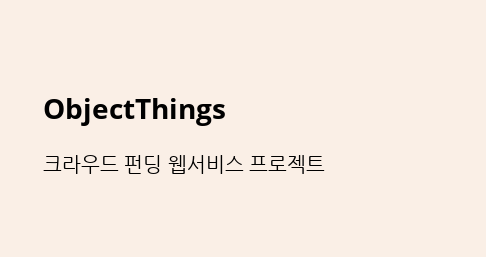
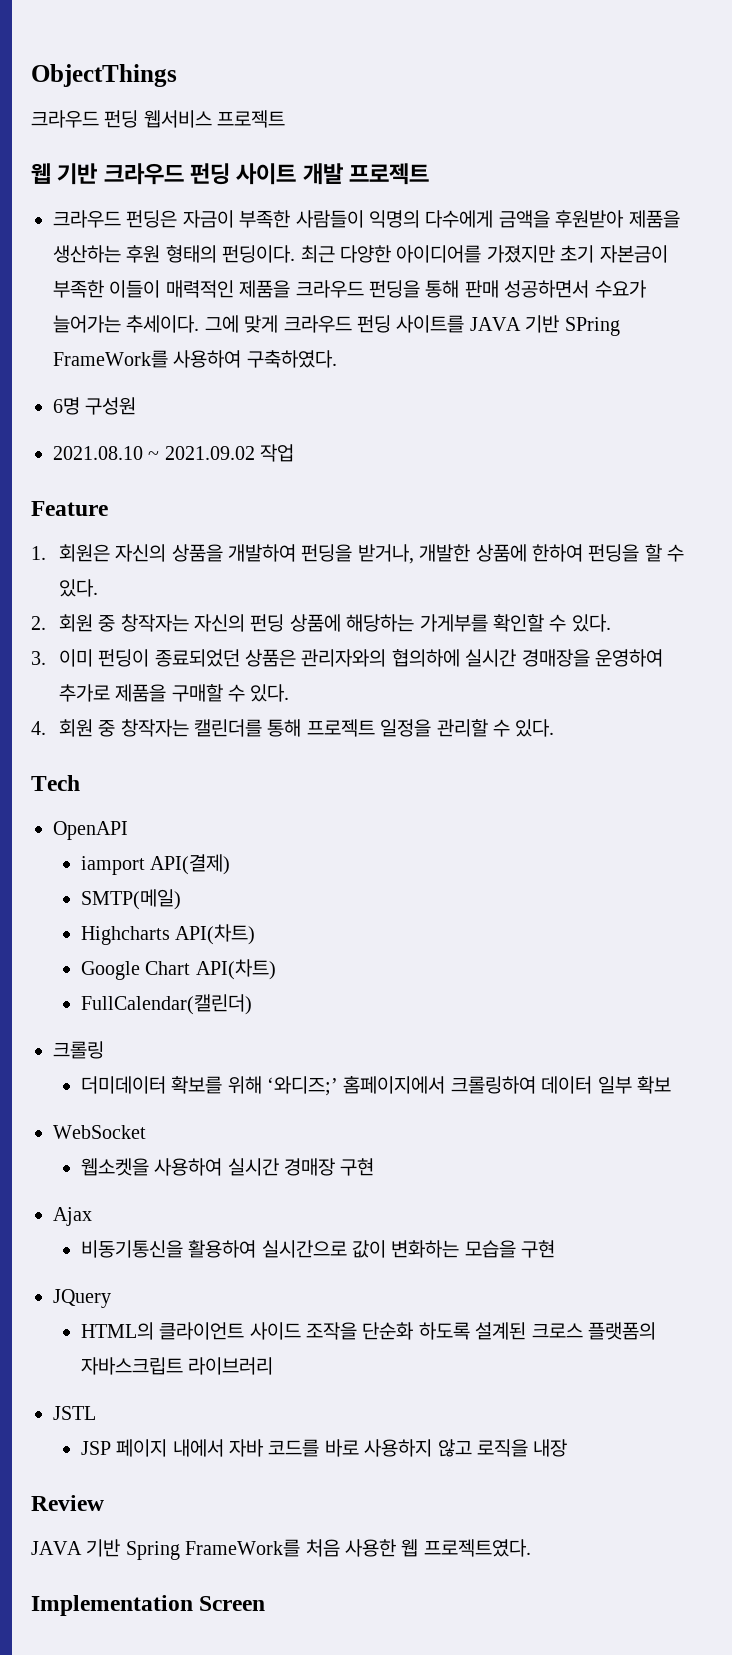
(326, 164) none -> [31,163,430,185] [53,210,680,228] [53,245,668,263] [53,280,646,298] [53,315,620,336] [53,350,337,368] [53,397,137,415] [53,444,295,462] [31,501,108,516] [31,544,685,564] [58,579,98,597] [31,614,611,632] [31,649,663,667] [58,684,290,702] [31,719,555,737] [31,775,80,791] [53,821,128,840] [80,854,231,875] [80,889,181,910] [80,924,256,945] [80,959,276,980] [80,994,252,1015] [53,1041,104,1059] [80,1075,671,1096] [53,1125,146,1139] [80,1158,375,1176] [53,1207,92,1226] [80,1240,556,1258] [53,1289,111,1308] [80,1322,656,1340] [80,1357,274,1375] [53,1406,96,1420] [80,1439,568,1457] [31,1495,104,1511] [31,1539,531,1560] [31,1595,266,1616] // 웹 기반 크라우드 펀딩 사이트 개발 프로젝트 // 크라우드 펀딩은 자금이 부족한 사람들이 익명의 다수에게 금액을 후원받아 제품을 생산하는 후원 형태의 펀딩이다. 최근 다양한 아이디어를 가졌지만 초기 자본금이 부족한 이들이 매력적인 제품을 크라우드 펀딩을 통해 판매 성공하면서 수요가 늘어가는 추세이다. 그에 맞게 크라우드 펀딩 사이트를 JAVA 기반 SPring FrameWork를 사용하여 구축하였다. // 6명 구성원 // 2021.08.10 ~ 2021.09.02 작업 // Feature // 1. 회원은 자신의 상품을 개발하여 펀딩을 받거나, 개발한 상품에 한하여 펀딩을 할 수 있다. // 2. 회원 중 창작자는 자신의 펀딩 상품에 해당하는 가게부를 확인할 수 있다. // 3. 이미 펀딩이 종료되었던 상품은 관리자와의 협의하에 실시간 경매장을 운영하여 추가로 제품을 구매할 수 있다. // 4. 회원 중 창작자는 캘린더를 통해 프로젝트 일정을 관리할 수 있다. // Tech // OpenAPI // iamport API(결제) // SMTP(메일) // Highcharts API(차트) // Google Chart API(차트) // FullCalendar(캘린더) // 크롤링 // 더미데이터 확보를 위해 ‘와디즈;’ 홈페이지에서 크롤링하여 데이터 일부 확보 // WebSocket // 웹소켓을 사용하여 실시간 경매장 구현 // Ajax // 비동기통신을 활용하여 실시간으로 값이 변화하는 모습을 구현 // JQuery // HTML의 클라이언트 사이드 조작을 단순화 하도록 설계된 크로스 플랫폼의 자바스크립트 라이브러리 // JSTL // JSP 페이지 내에서 자바 코드를 바로 사용하지 않고 로직을 내장 // Review // JAVA 기반 Spring FrameWork를 처음 사용한 웹 프로젝트였다. // Implementation Screen

